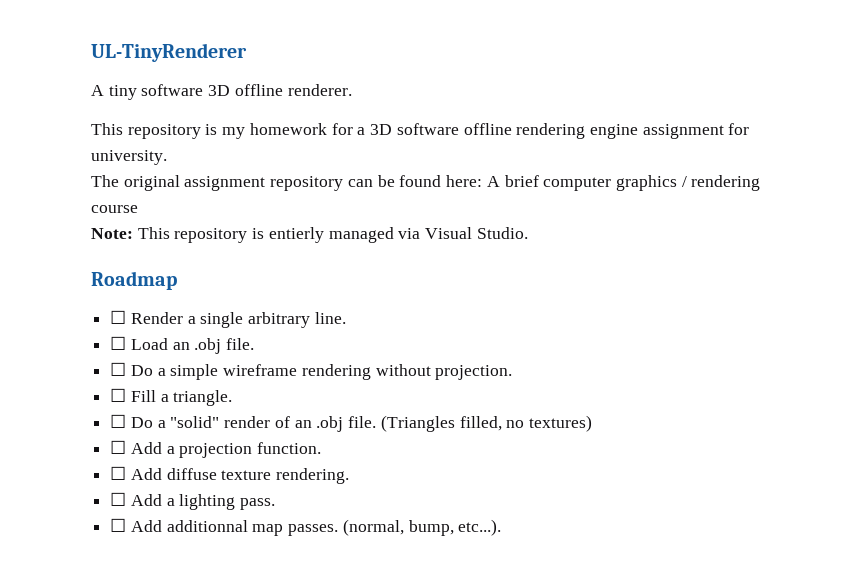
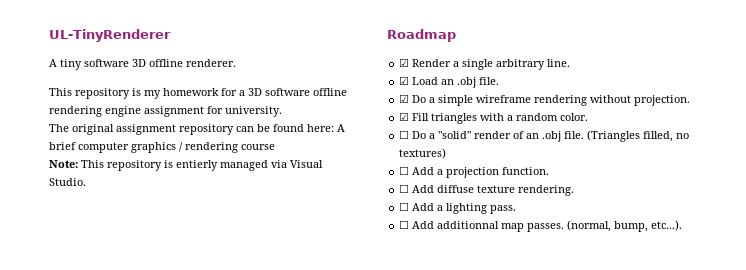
[110,310,127,324] ☐ -> [399,58,410,67] ☑
[110,336,127,350] ☐ -> [399,76,410,85] ☑
[110,362,127,376] ☐ -> [399,94,410,103] ☑
[110,388,233,406] ☐ Fill a triangle. -> [399,112,589,124] ☑ Fill triangles with a random color.

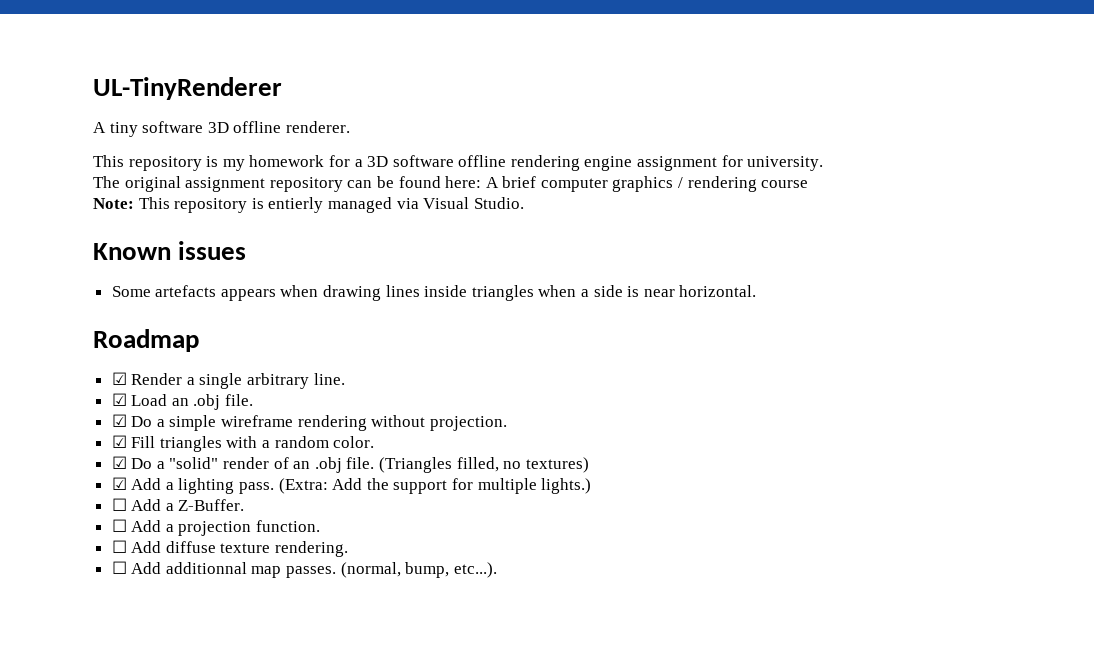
(86, 182) none -> [93,241,247,260] [111,285,757,301] // Known issues // Some artefacts appears when drawing lines inside triangles when a side is near horizontal.
[399,130,410,139] ☐ -> [111,456,127,469] ☑
(447, 153) none -> [111,477,592,494] [111,498,245,511] // ☑ Add a lighting pass. (Extra: Add the support for multiple lights.) // ☐ Add a Z-Buffer.
[399,202,517,214] // ☐ Add a lighting pass. -> (349, 549) none

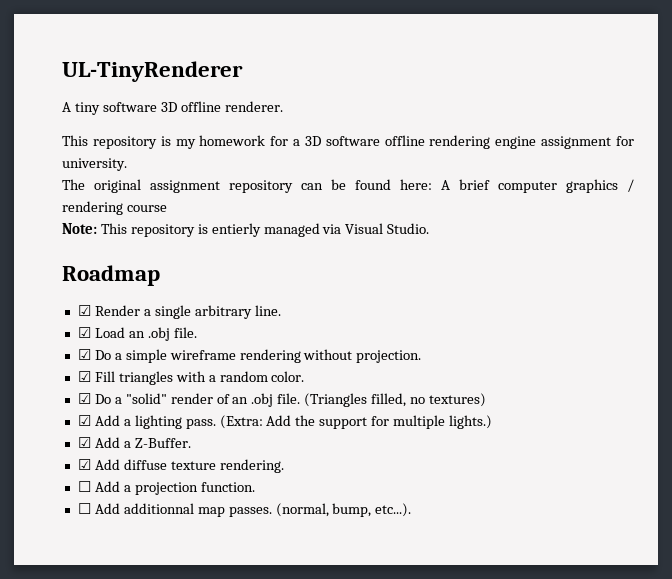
[93,241,247,260] [111,285,757,301] // Known issues // Some artefacts appears when drawing lines inside triangles when a side is near horizontal. -> (430, 228) none
[111,498,127,511] ☐ -> [77,437,91,448] ☑
(245, 505) none -> [77,459,284,473] // ☑ Add diffuse texture rendering.
[111,540,349,557] // ☐ Add diffuse texture rendering. -> (255, 487) none

